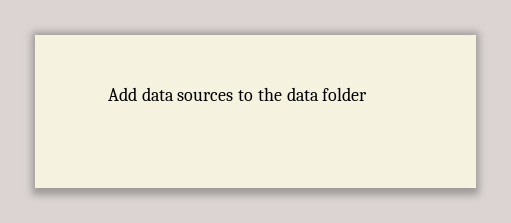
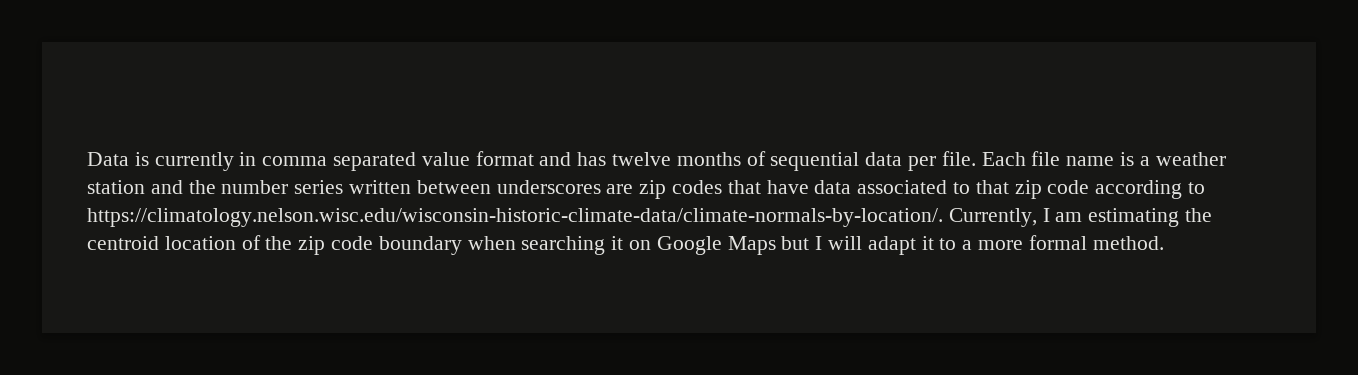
[108,87,368,101] Add data sources to the data folder -> [87,151,1226,171] [87,180,1206,199] [87,208,1213,227] [87,235,1164,255] Data is currently in comma separated value format and has twelve months of sequential data per file. Each file name is a weather station and the number series written between underscores are zip codes that have data associated to that zip code according to https://climatology.nelson.wisc.edu/wisconsin-historic-climate-data/climate-normals-by-location/. Currently, I am estimating the centroid location of the zip code boundary when searching it on Google Maps but I will adapt it to a more formal method.

